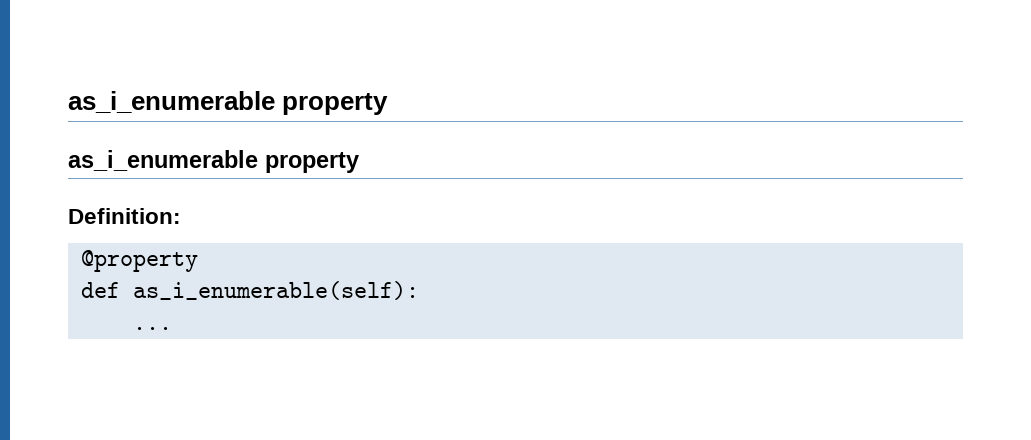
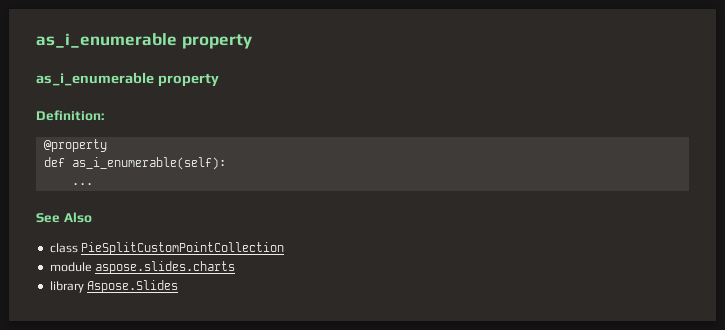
(172, 328) none -> [36,212,92,223] [49,242,285,255] [49,261,236,274] [49,280,179,293] // See Also // class PieSplitCustomPointCollection // module aspose.slides.charts // library Aspose.Slides

